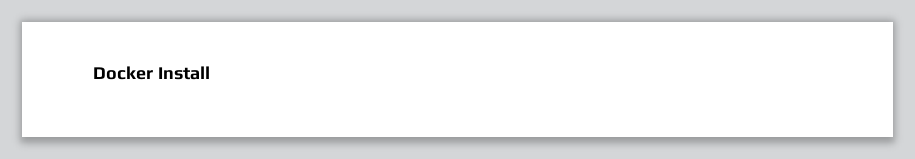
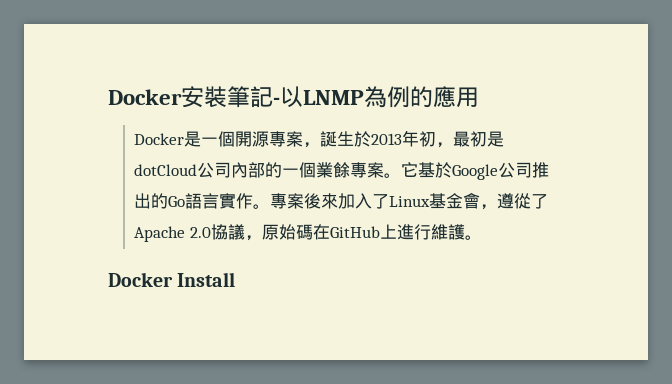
[93,66,153,80] Docker -> [108,86,479,108] [134,130,505,148] [134,162,550,180] [134,192,549,210] [134,224,483,242] [108,272,173,287] Docker安裝筆記-以LNMP為例的應用 // Docker是一個開源專案，誕生於2013年初，最初是dotCloud公司內部的一個業餘專案。它基於Google公司推出的Go語言實作。專案後來加入了Linux基金會，遵從了Apache 2.0協議，原始碼在GitHub上進行維護。 // Docker

